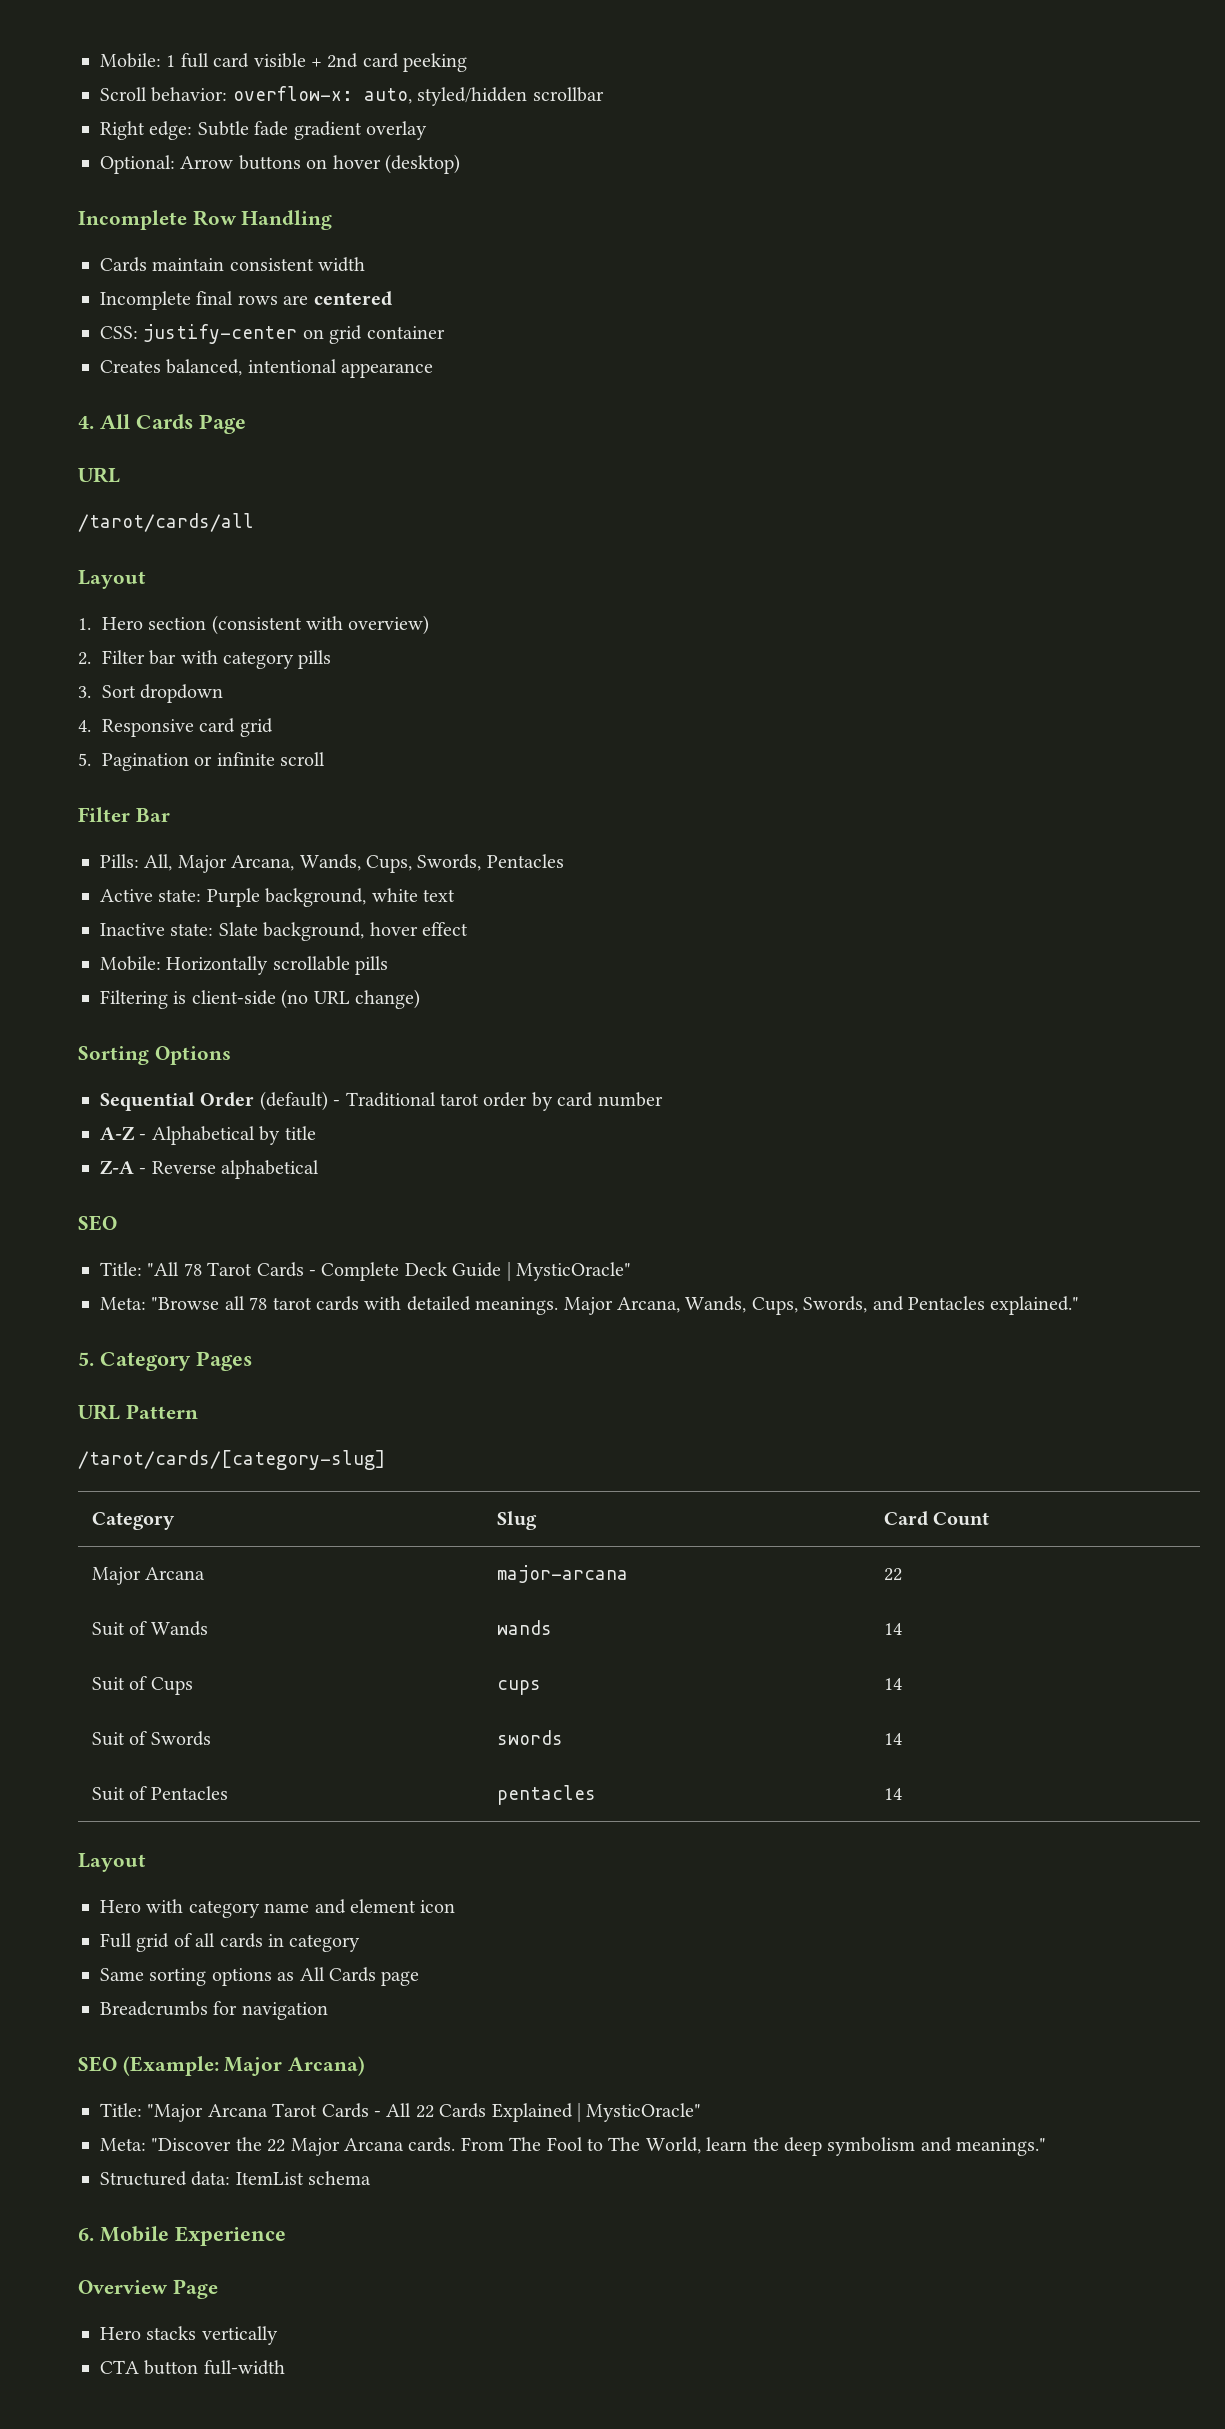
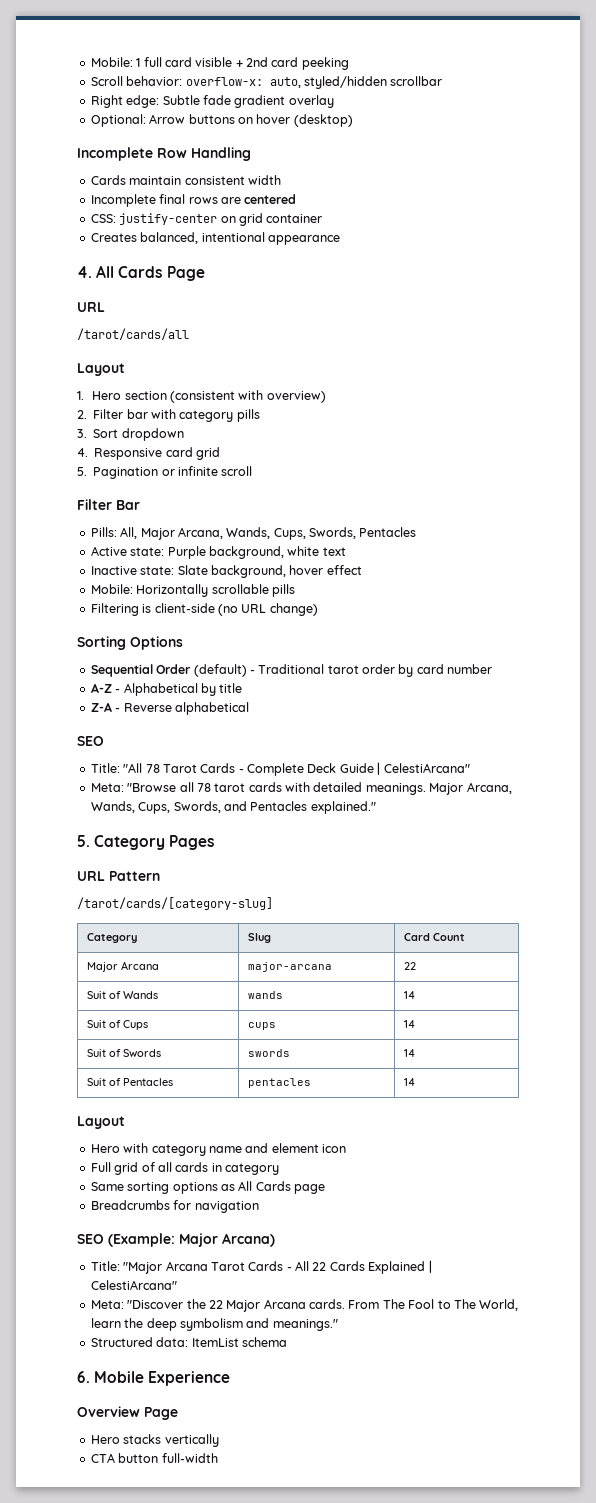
[516,1262,631,1281] MysticOracle" -> [383,763,470,773] CelestiArcana"
[586,2103,702,2122] MysticOracle" -> [90,1280,177,1290] CelestiArcana"

